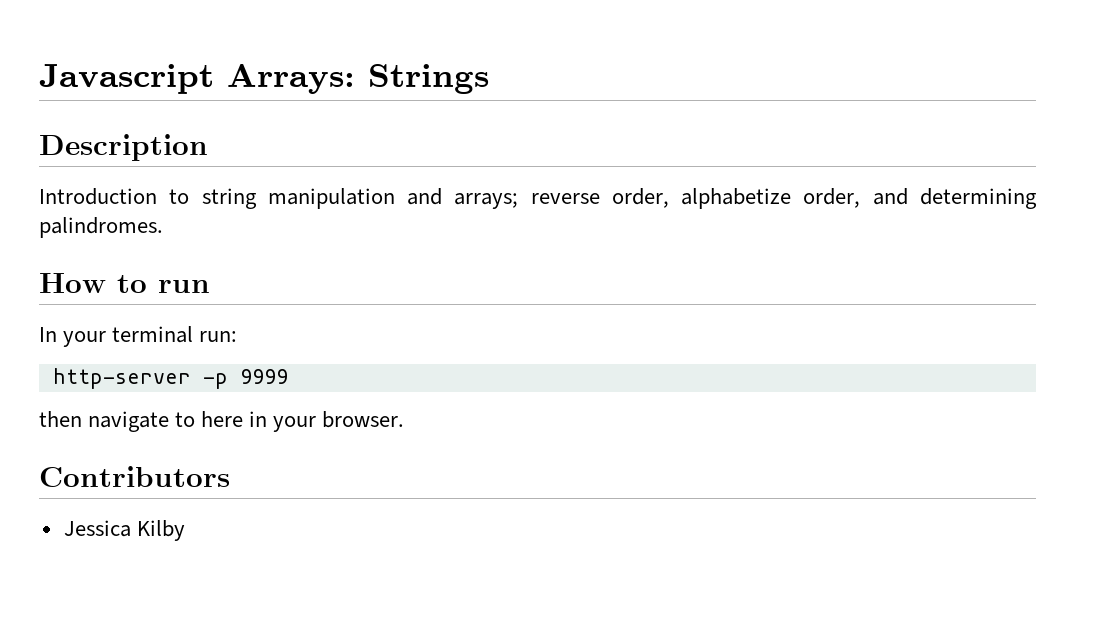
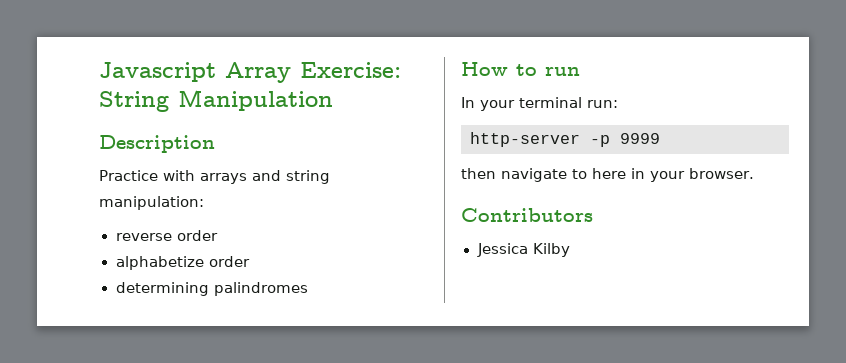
[227,64,489,94] [39,134,208,161] [39,188,1037,209] [39,217,163,238] Arrays: Strings // Description // Introduction to string manipulation and arrays; reverse order, alphabetize order, and determining palindromes. -> [225,62,401,83] [99,90,333,112] [99,135,215,153] [99,170,330,184] [99,196,204,210] [115,230,218,241] [115,256,250,270] [115,282,308,296] Array Exercise: String Manipulation // Description // Practice with arrays and string manipulation: // reverse order // alphabetize order // determining palindromes

